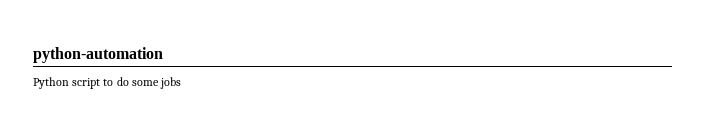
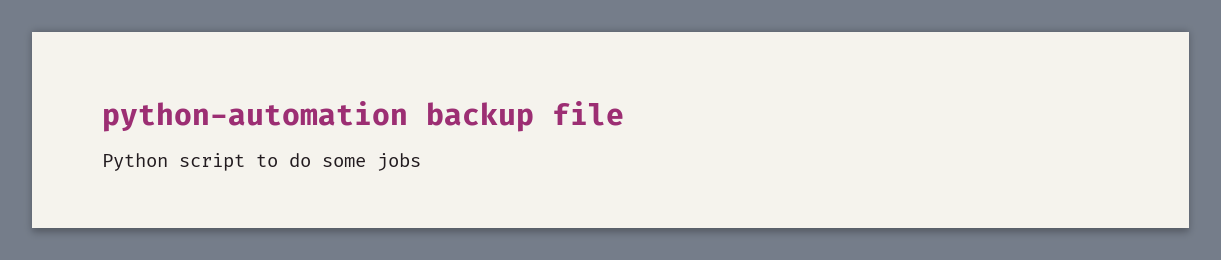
(163, 55) none -> [426,101,624,132] backup file

